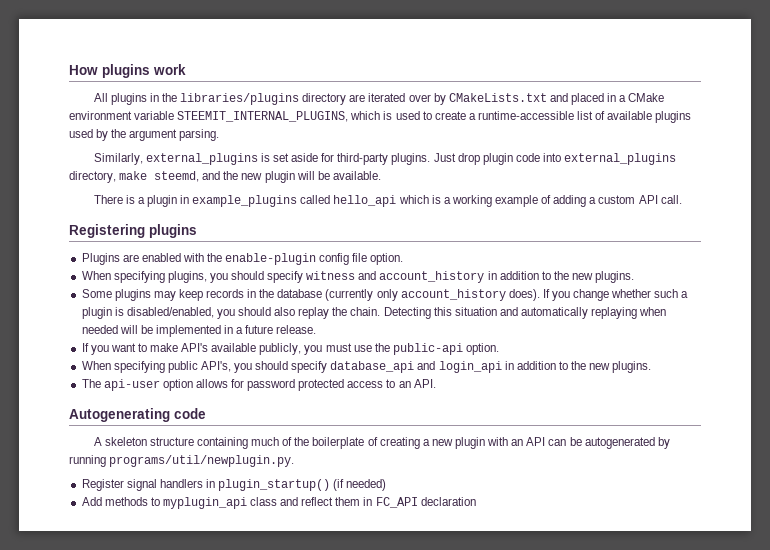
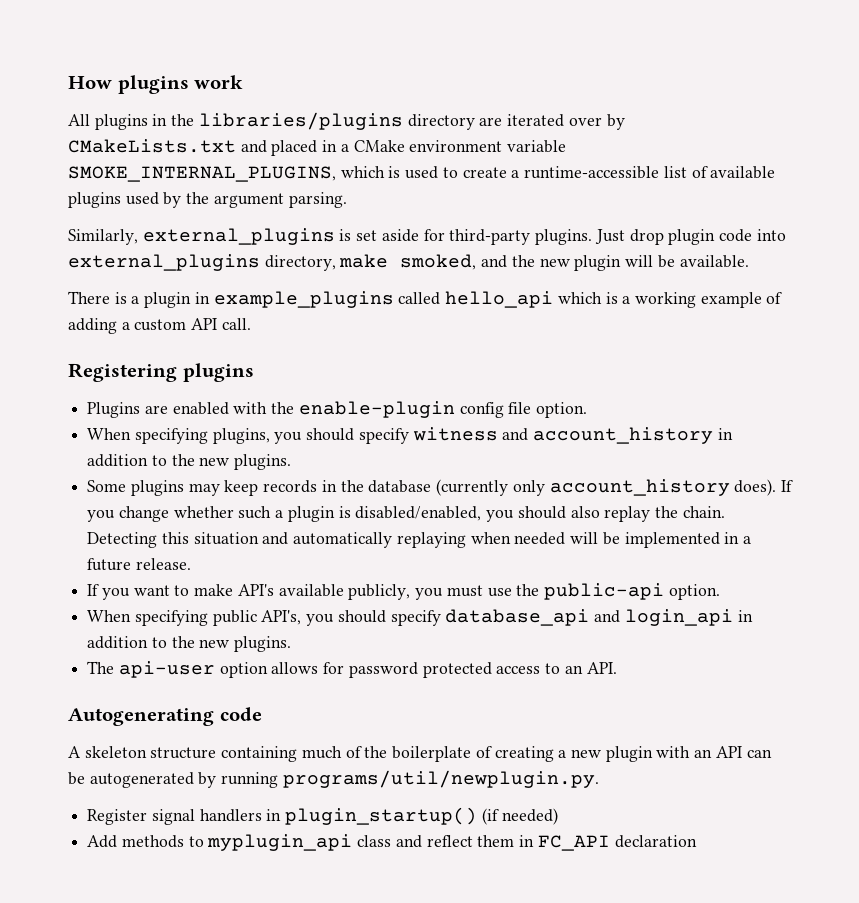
[177,111,349,122] STEEMIT_INTERNAL_PLUGINS, -> [68,166,336,182] SMOKE_INTERNAL_PLUGINS,
[154,171,200,182] steemd, -> [400,254,477,270] smoked,

